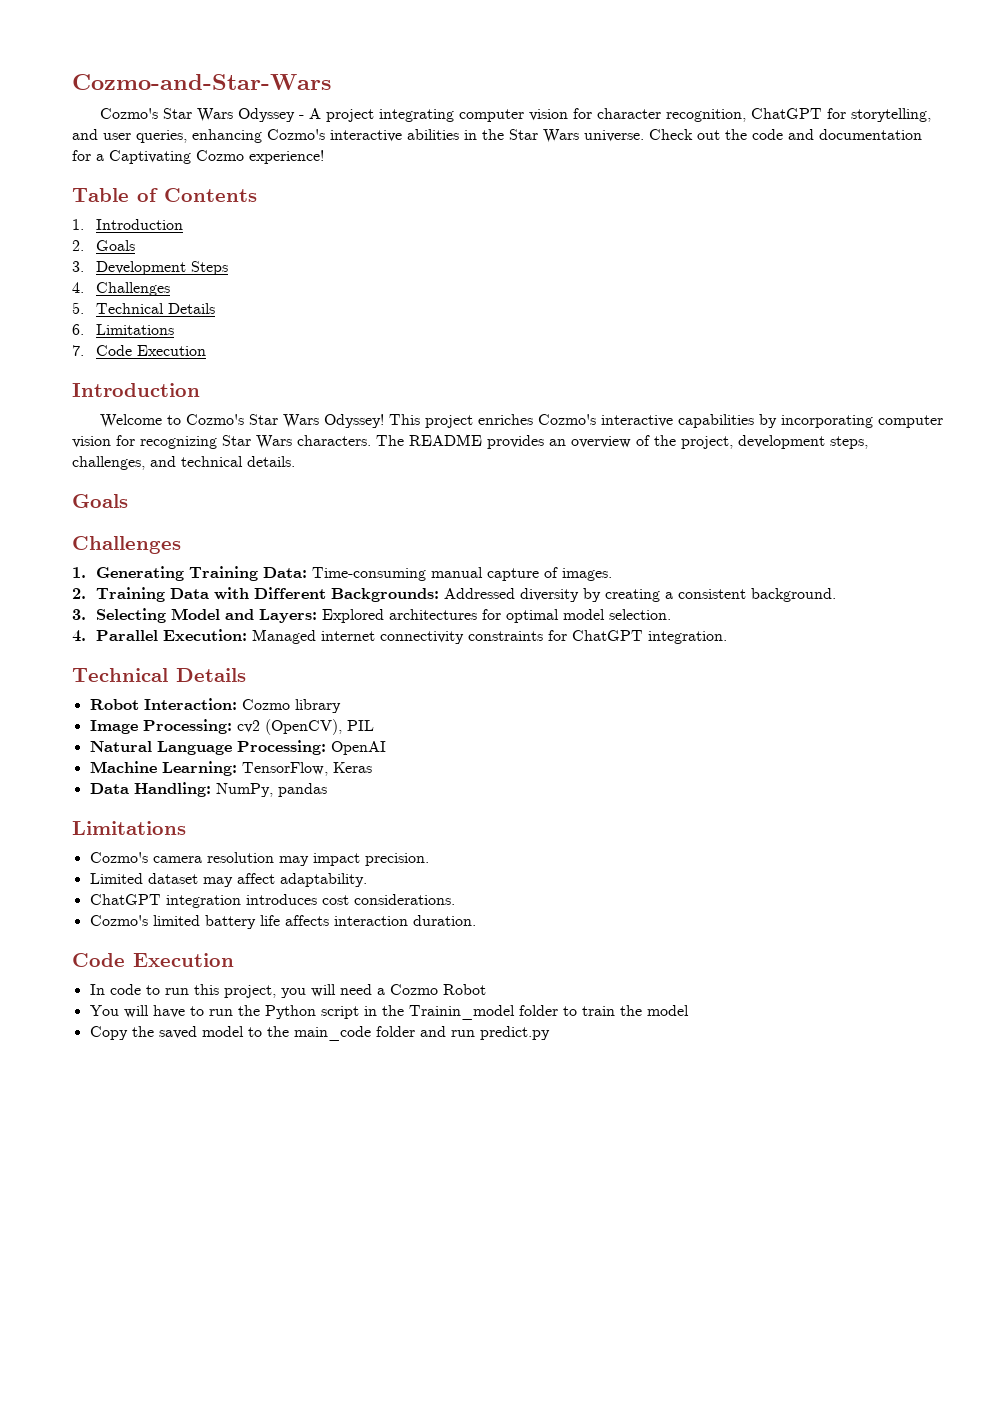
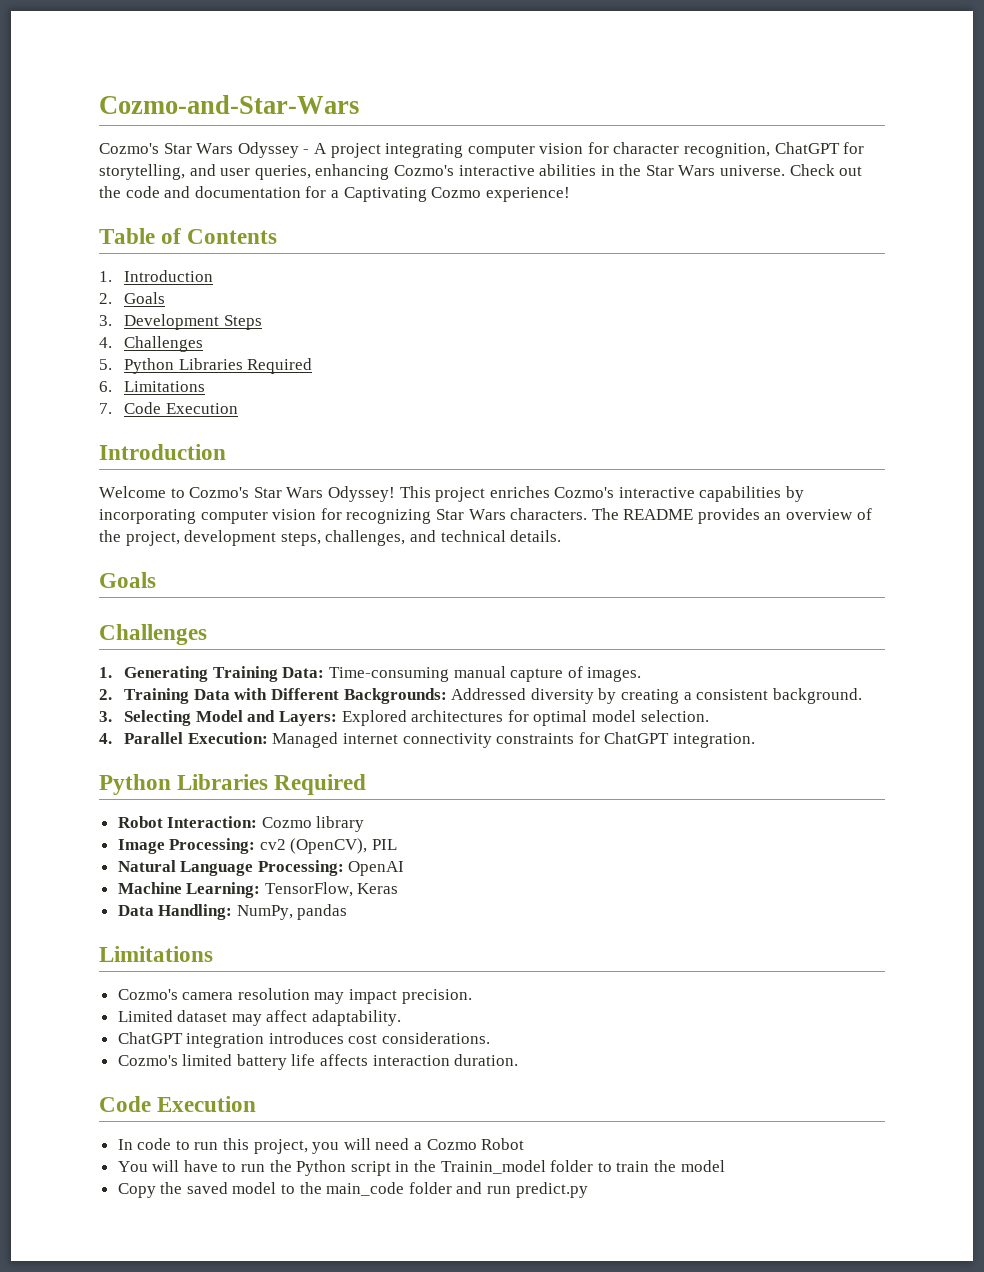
[96,303,216,314] Technical Details -> [124,358,313,374] Python Libraries Required
[72,668,246,682] Technical Details -> [99,774,367,795] Python Libraries Required

